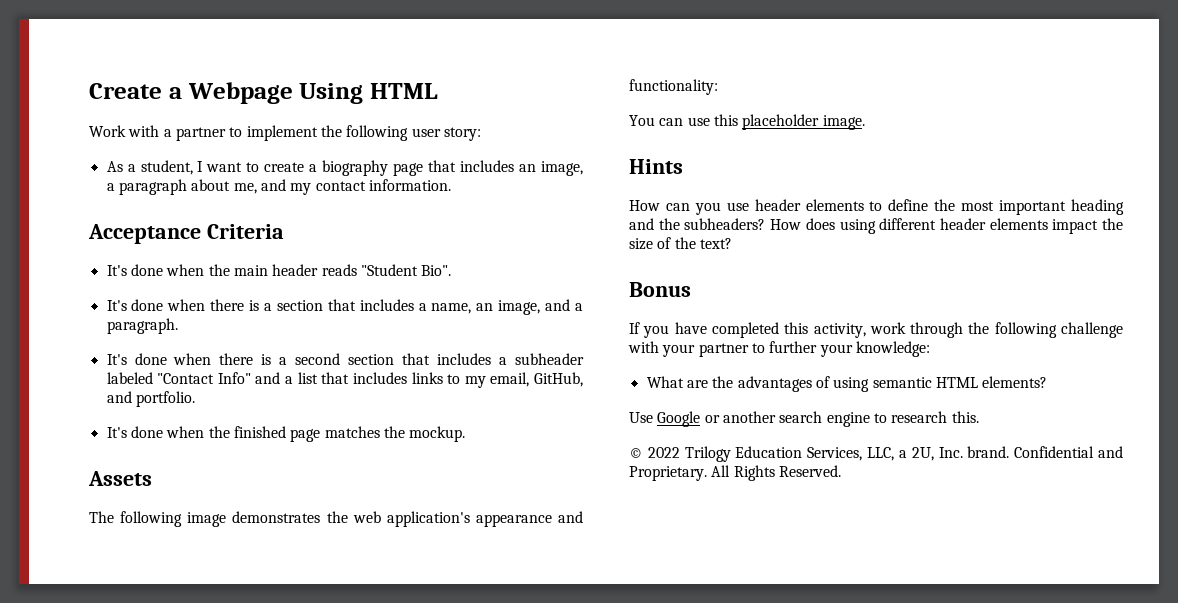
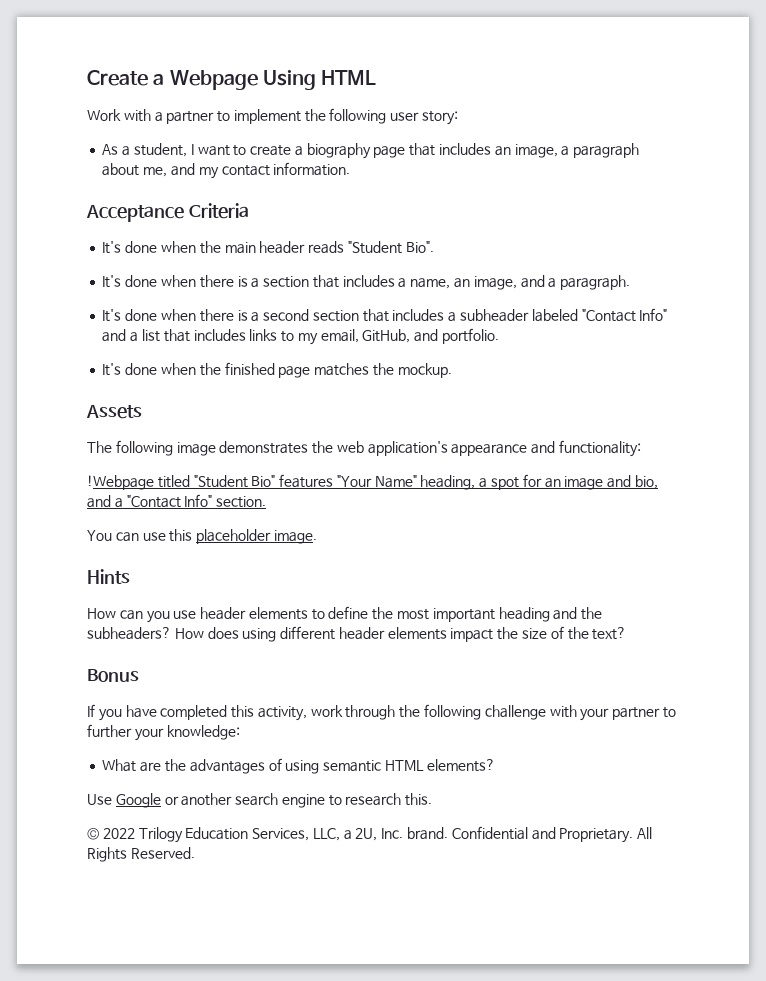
(718, 87) none -> [87,474,658,490] [87,494,267,508] // !Webpage titled "Student Bio" features "Your Name" heading, a spot for an image and bio, and a "Contact Info" section.

